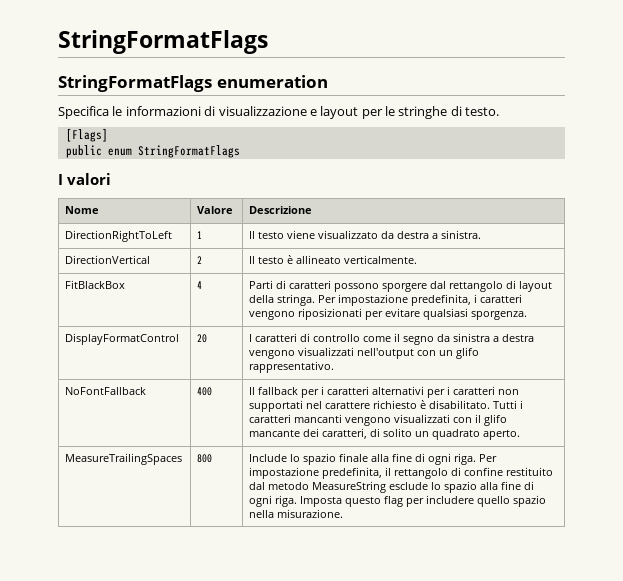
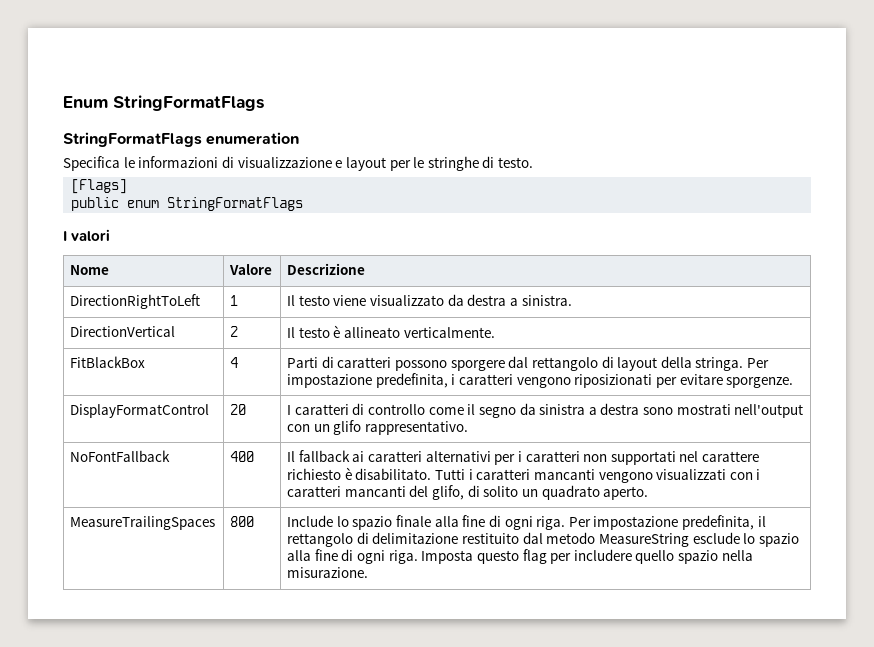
(58, 42) none -> [63,96,108,108] Enum
[423,308,528,320] qualsiasi sporgenza. -> [726,377,794,388] sporgenze.
[249,347,355,359] vengono visualizzati -> [643,404,731,415] sono mostrati
[301,386,325,398] per i -> [352,451,365,462] ai
[475,414,508,426] [249,428,368,439] il glifo mancante dei caratteri, -> [756,469,761,480] [287,485,464,500] i caratteri mancanti del glifo,
[464,467,504,476] confine -> [372,532,459,544] delimitazione

